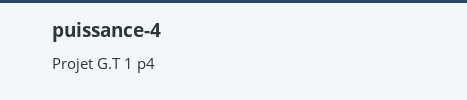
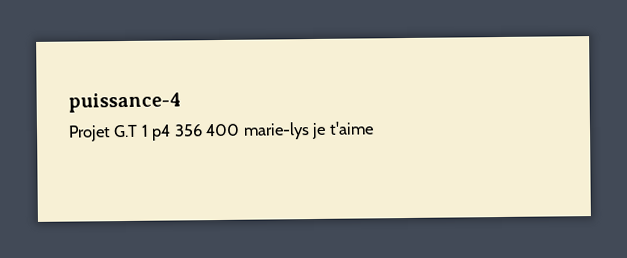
(156, 65) none -> [173,121,374,140] 356 400 marie-lys je t'aime

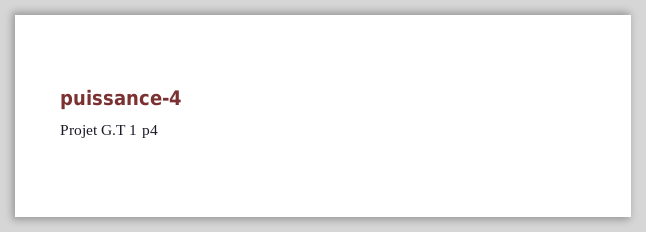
[173,121,374,140] 356 400 marie-lys je t'aime -> (158, 131) none

